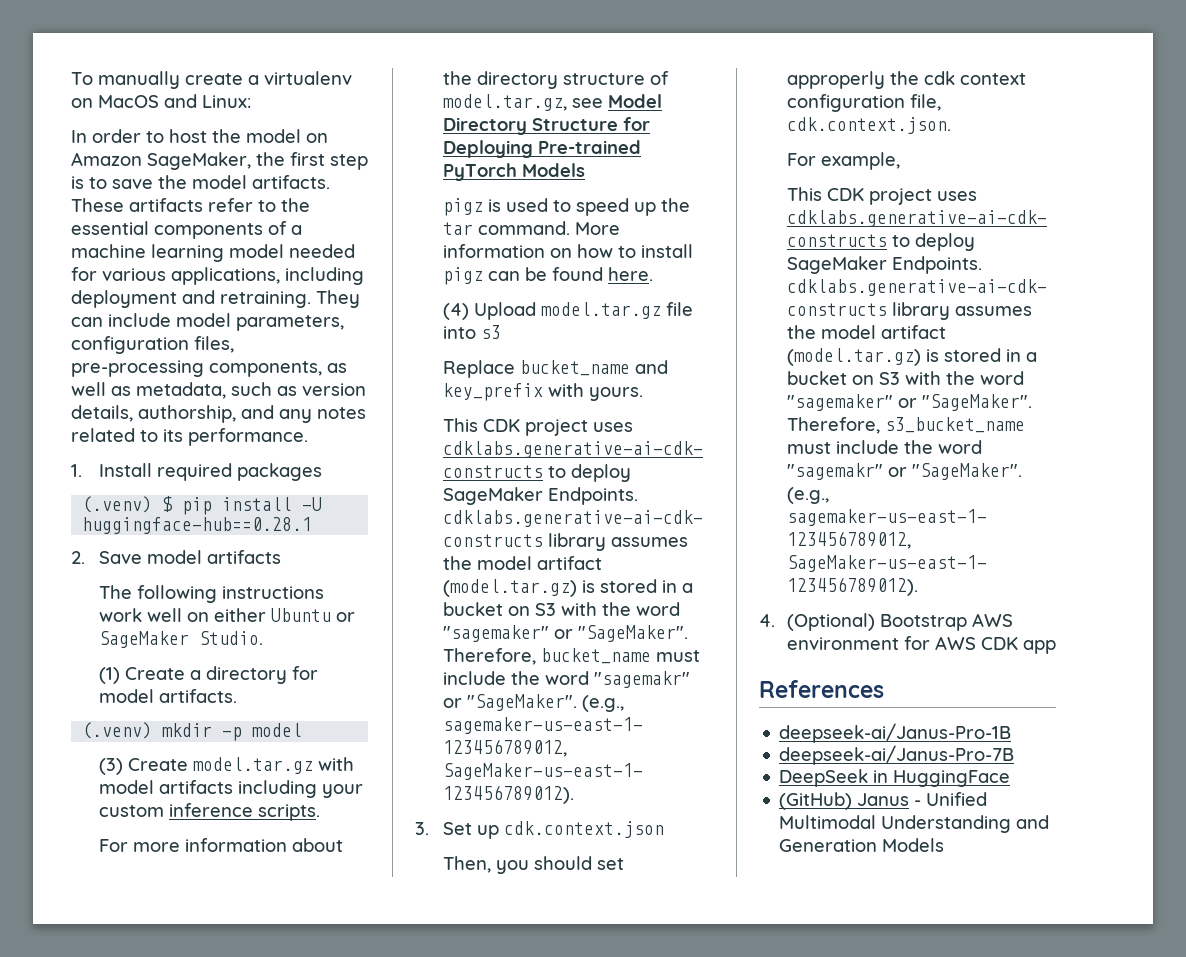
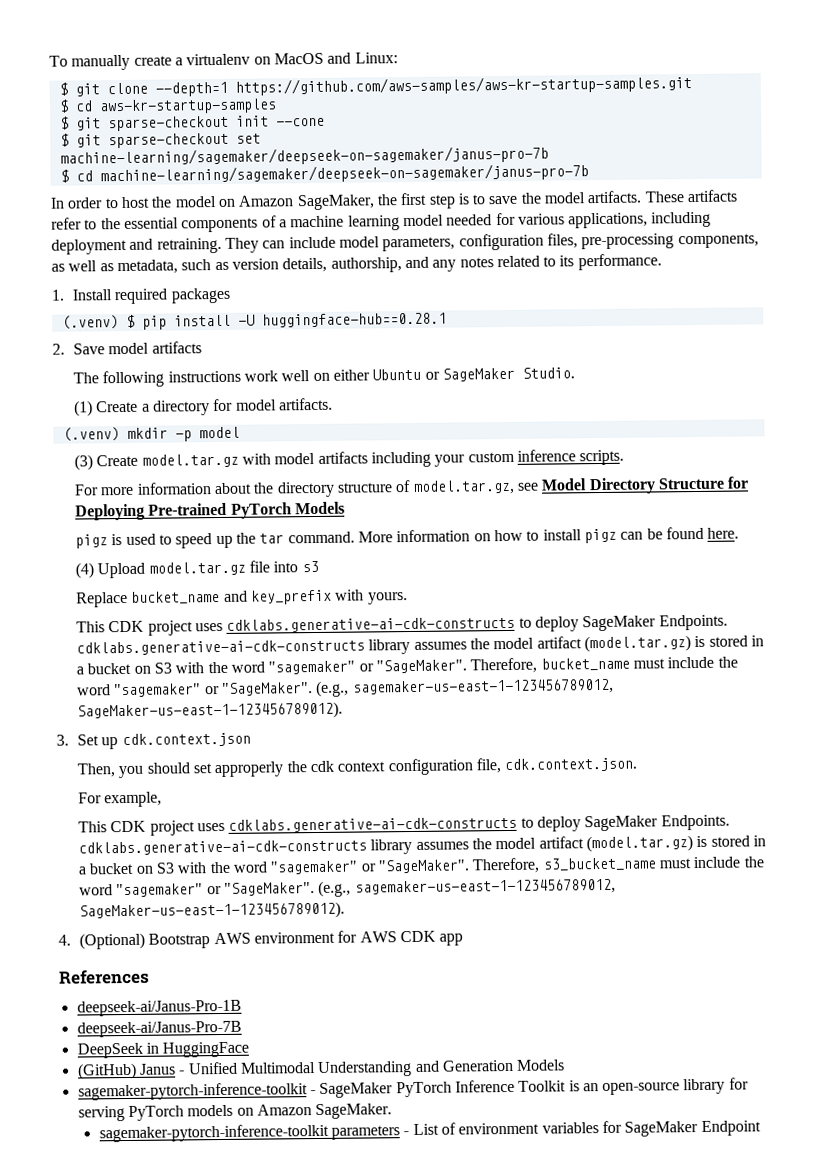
(251, 101) none -> [58,75,692,97] [58,98,277,115] [59,115,325,132] [59,132,261,149] [59,145,549,167] [59,163,589,185] // $ git clone --depth=1 https://github.com/aws-samples/aws-kr-startup-samples.git // $ cd aws-kr-startup-samples // $ git sparse-checkout init --cone // $ git sparse-checkout set machine-learning/sagemaker/deepseek-on-sagemaker/janus-pro-7b // $ cd machine-learning/sagemaker/deepseek-on-sagemaker/janus-pro-7b
[593,671,690,688] "sagemakr" -> [114,683,202,698] "sagemaker"
[786,463,883,480] "sagemakr" -> [116,883,204,898] "sagemaker"
(945, 845) none -> [77,1077,749,1101] [77,1103,393,1122] [98,1120,761,1143] // sagemaker-pytorch-inference-toolkit - SageMaker PyTorch Inference Toolkit is an open-source library for serving PyTorch models on Amazon SageMaker. // sagemaker-pytorch-inference-toolkit parameters - List of environment variables for SageMaker Endpoint

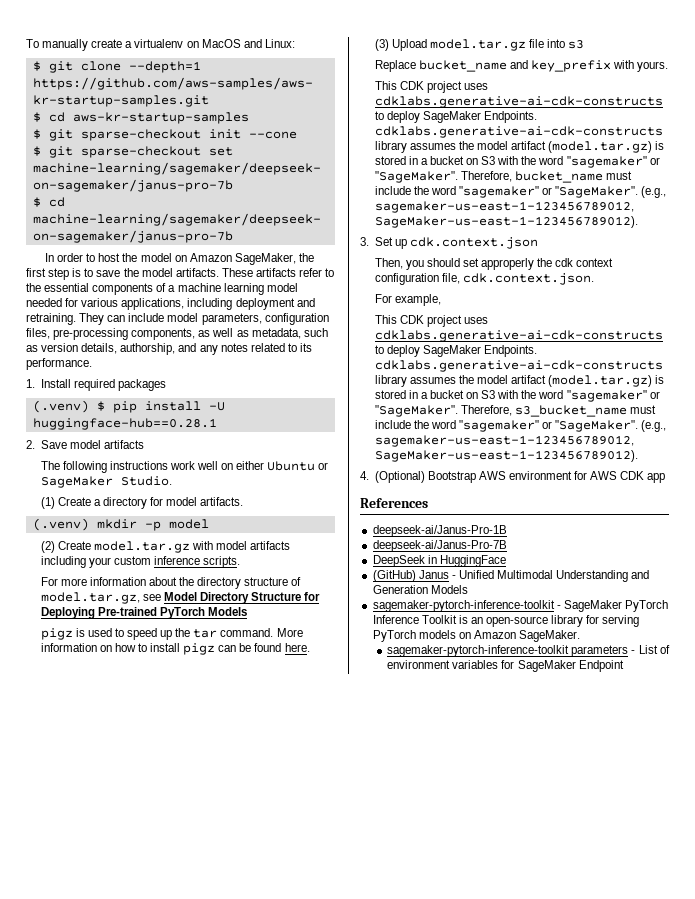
[74,454,94,471] (3) -> [40,541,55,553] (2)
[75,562,95,579] (4) -> [374,39,389,51] (3)

